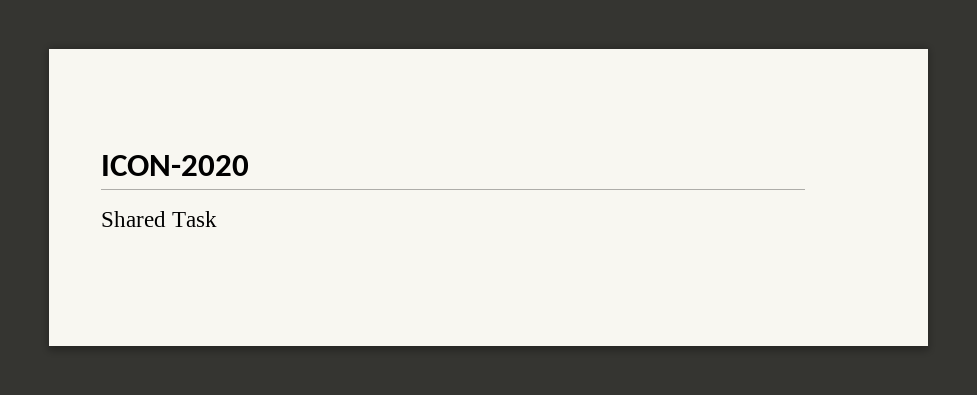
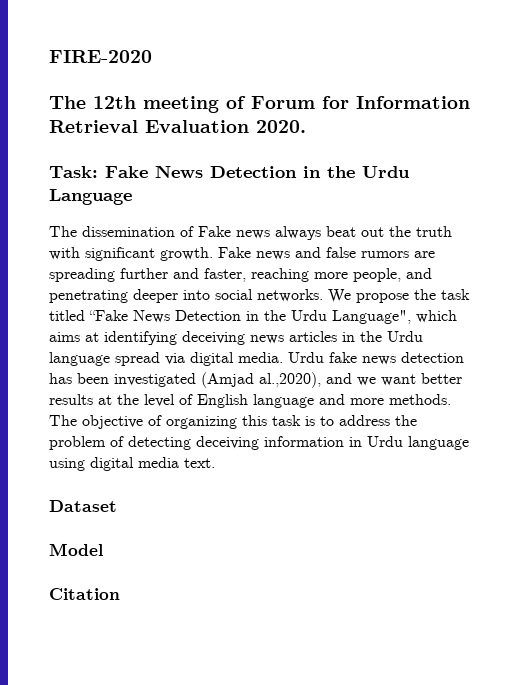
[101,155,249,176] [101,211,218,227] ICON-2020 // Shared Task -> [49,50,152,63] [49,96,470,113] [49,120,306,133] [49,165,410,178] [49,189,132,205] [49,226,452,240] [49,247,435,261] [49,268,432,282] [49,289,470,303] [49,310,457,324] [49,331,423,345] [49,352,464,366] [49,372,462,388] [49,394,451,408] [49,415,417,429] [49,436,469,450] [49,457,215,471] [49,500,117,512] [49,543,103,556] [49,588,120,600] FIRE-2020 // The 12th meeting of Forum for Information Retrieval Evaluation 2020. // Task: Fake News Detection in the Urdu Language // The dissemination of Fake news always beat out the truth with significant growth. Fake news and false rumors are spreading further and faster, reaching more people, and penetrating deeper into social networks. We propose the task titled “Fake News Detection in the Urdu Language", which aims at identifying deceiving news articles in the Urdu language spread via digital media. Urdu fake news detection has been investigated (Amjad al.,2020), and we want better results at the level of English language and more methods. The objective of organizing this task is to address the problem of detecting deceiving information in Urdu language using digital media text. // Dataset // Model // Citation

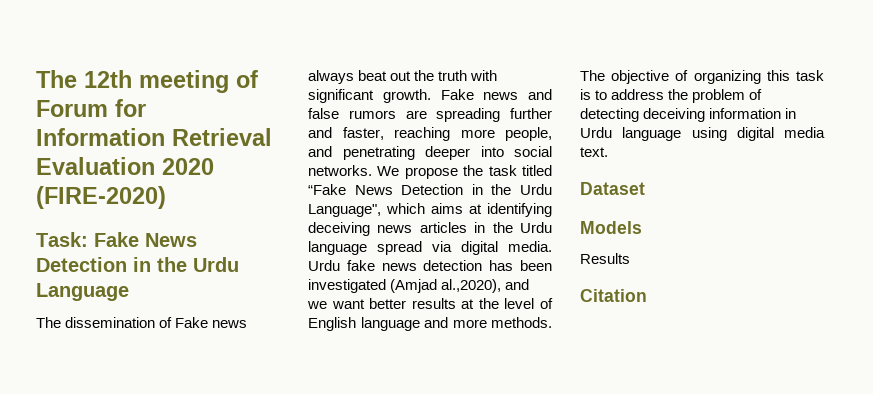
[49,50,152,63] FIRE-2020 // -> (36, 79) none
[256,120,306,133] 2020. -> [162,158,214,175] [36,186,166,209] 2020 (FIRE-2020)
[49,543,103,556] Model -> [580,221,642,234] [580,253,630,264] Models // Results

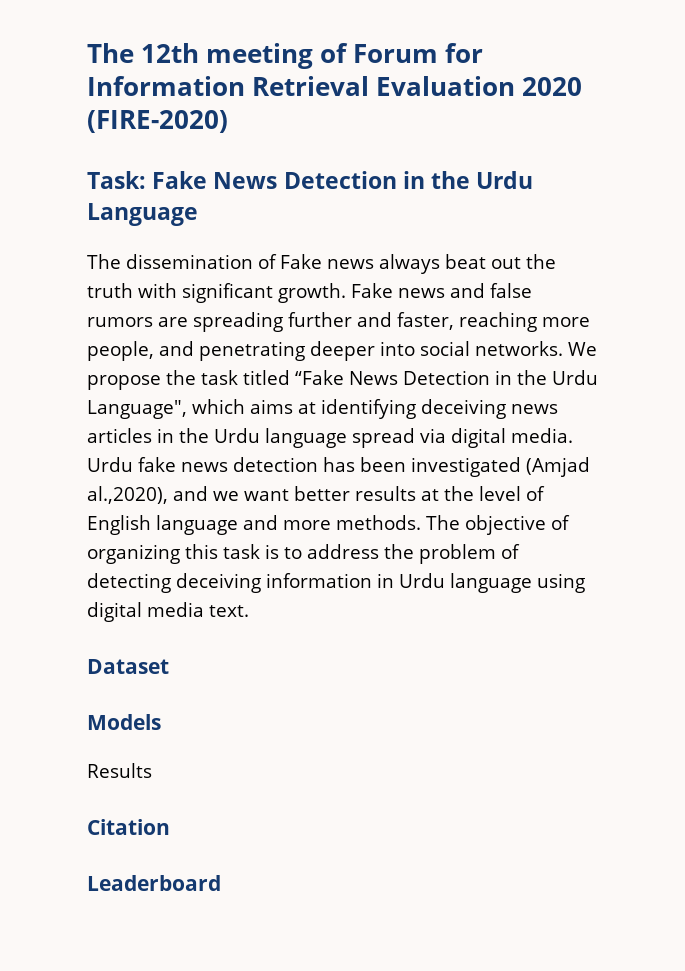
(647, 295) none -> [87,875,221,891] // Leaderboard

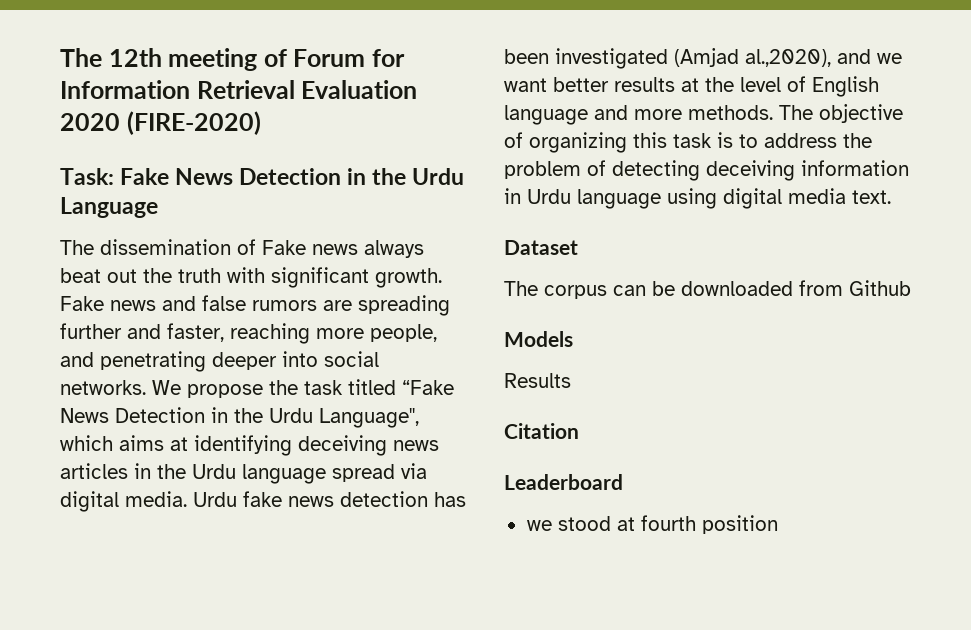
(169, 666) none -> [504,280,911,299] // The corpus can be downloaded from Github
(221, 883) none -> [526,515,778,534] // we stood at fourth position

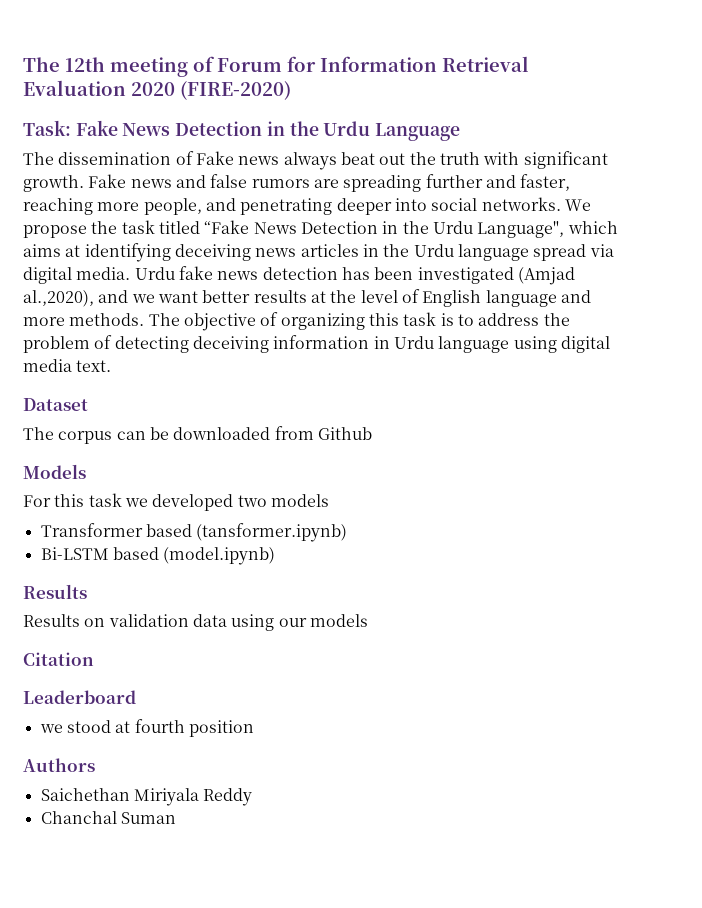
[504,373,571,388] Results -> [23,493,329,511] [40,523,348,542] [40,547,276,565] [23,584,87,599] [23,614,368,631] For this task we developed two models // Transformer based (tansformer.ipynb) // Bi-LSTM based (model.ipynb) // Results // Results on validation data using our models
(778, 524) none -> [23,758,95,772] [40,788,253,806] [40,811,176,824] // Authors // Saichethan Miriyala Reddy // Chanchal Suman

